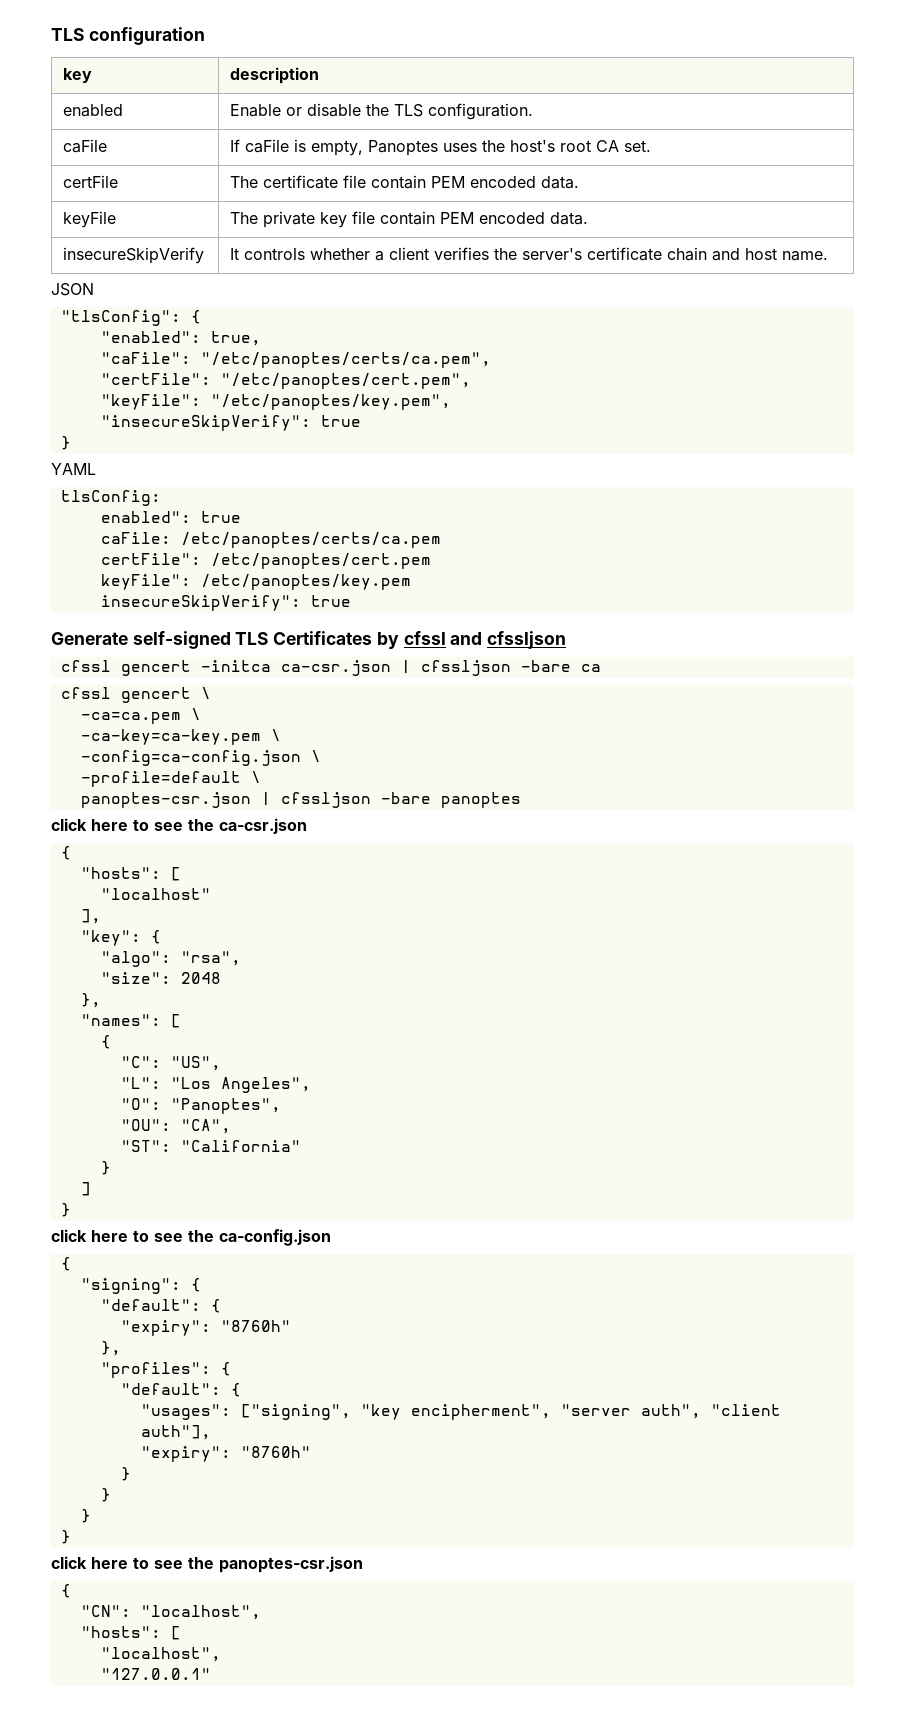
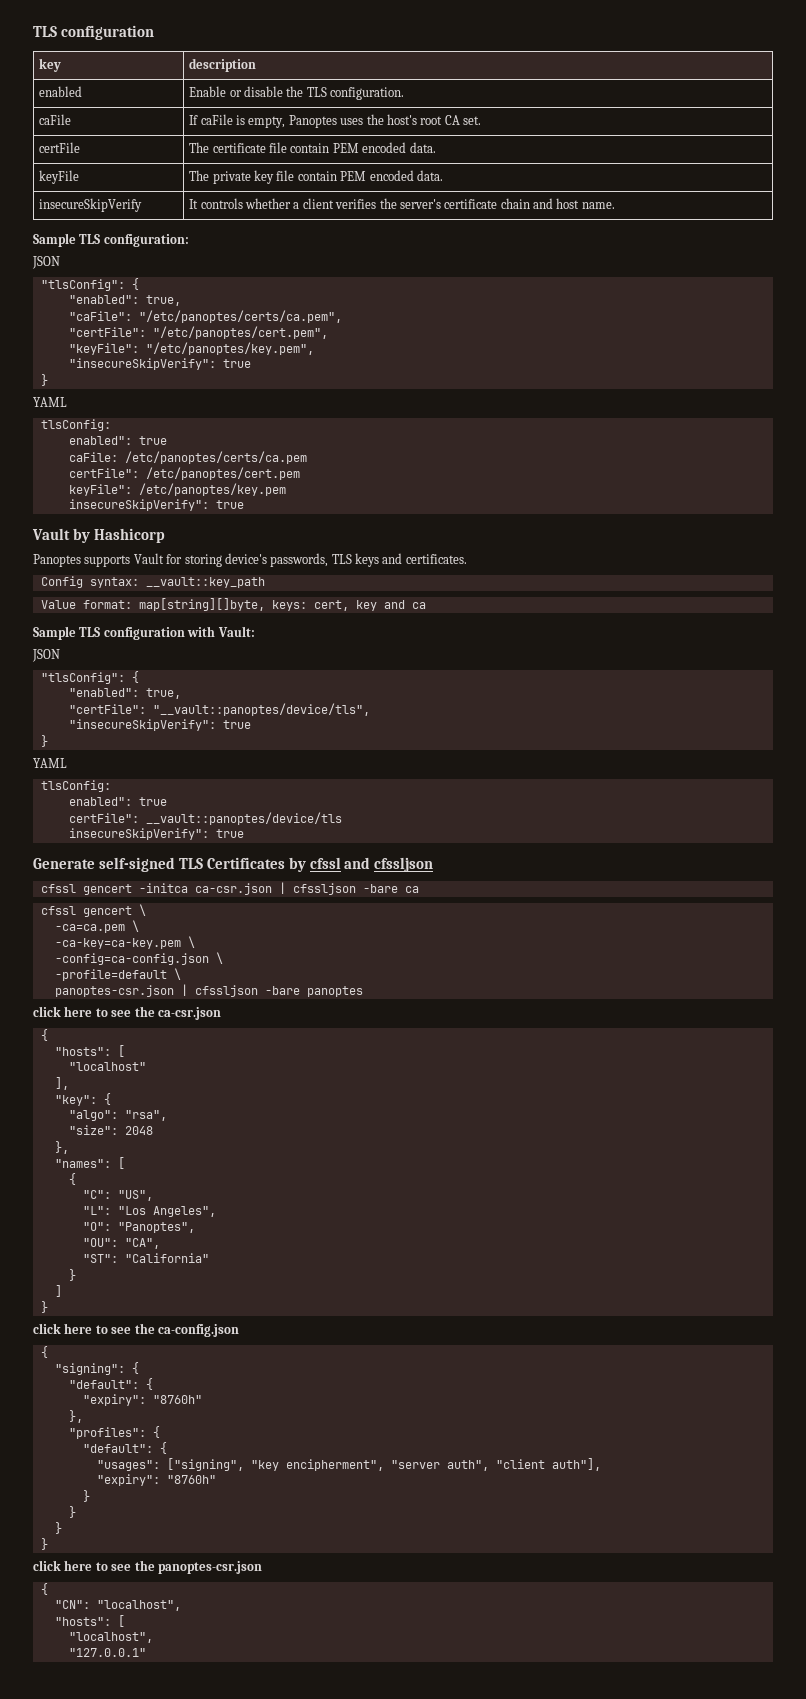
(829, 256) none -> [33,233,189,247] // Sample TLS configuration:
(351, 601) none -> [32,528,165,543] [33,553,467,567] [40,576,265,588] [40,598,426,611] [33,626,255,640] [32,649,60,662] [40,671,139,684] [68,688,181,699] [68,703,370,716] [68,719,251,731] [40,735,48,747] [33,758,67,768] [40,780,111,792] [68,797,167,806] [68,812,342,825] [68,828,244,840] // Vault by Hashicorp // Panoptes supports Vault for storing device's passwords, TLS keys and certificates. // Config syntax: __vault::key_path // Value format: map[string][]byte, keys: cert, key and ca // Sample TLS configuration with Vault: // JSON // "tlsConfig": { // "enabled": true, // "certFile": "__vault::panoptes/device/tls", // "insecureSkipVerify": true // } // YAML // tlsConfig: // enabled": true // certFile": __vault::panoptes/device/tls // insecureSkipVerify": true

